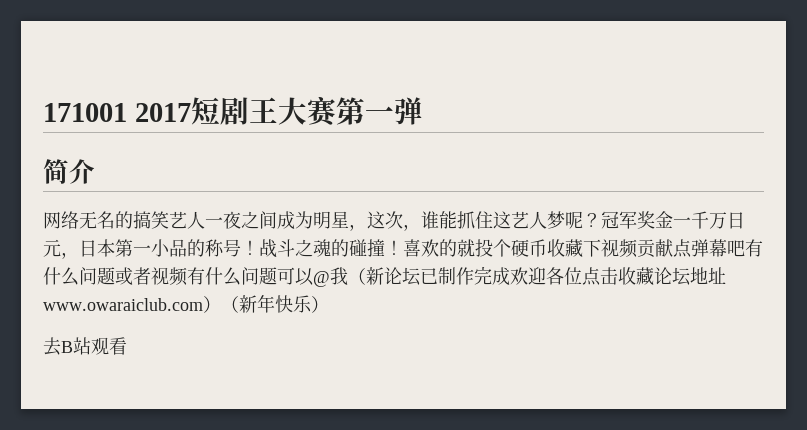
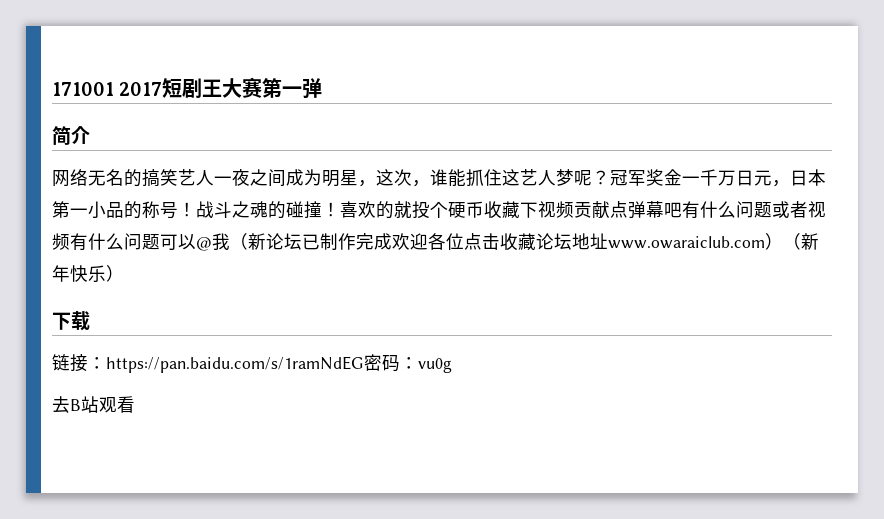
(329, 304) none -> [52,311,90,331] [52,354,452,373] // 下载 // 链接：https://pan.baidu.com/s/1ramNdEG密码：vu0g

